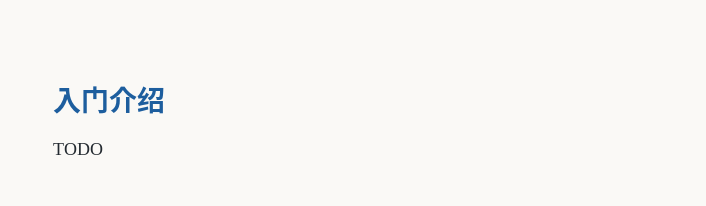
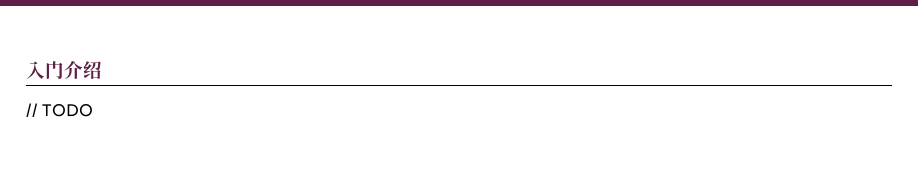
(165, 100) none -> [26,103,38,117] //

